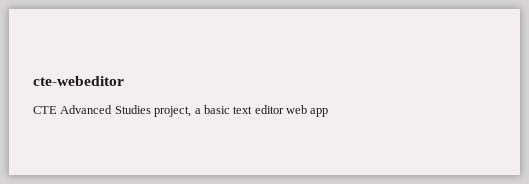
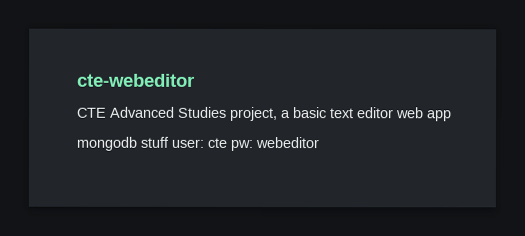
(329, 112) none -> [76,136,319,151] // mongodb stuff user: cte pw: webeditor

